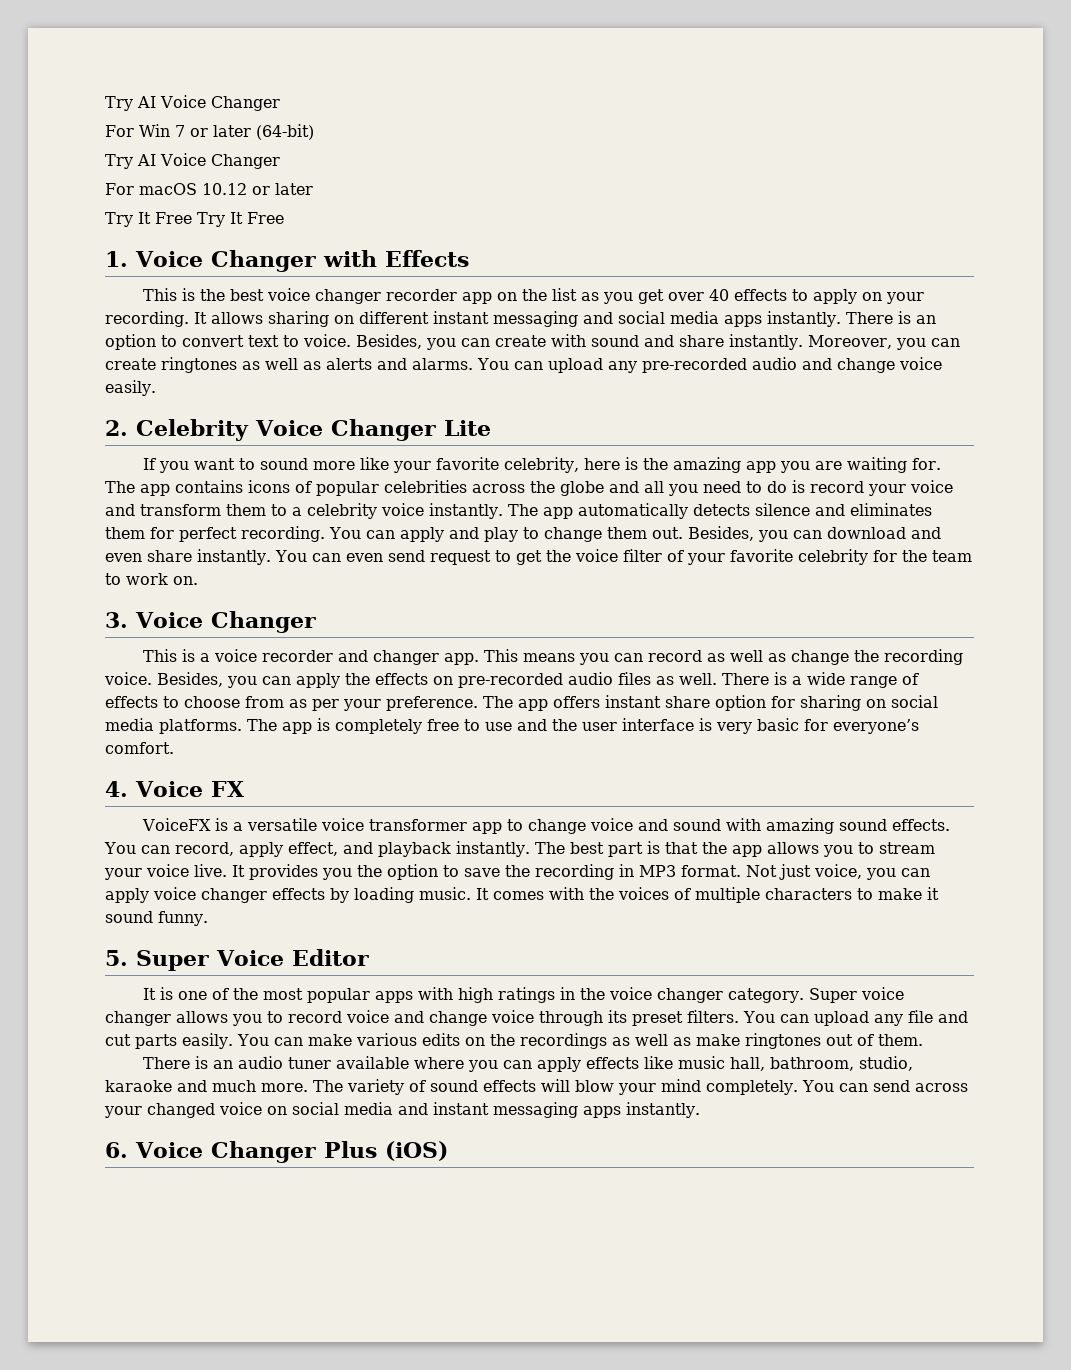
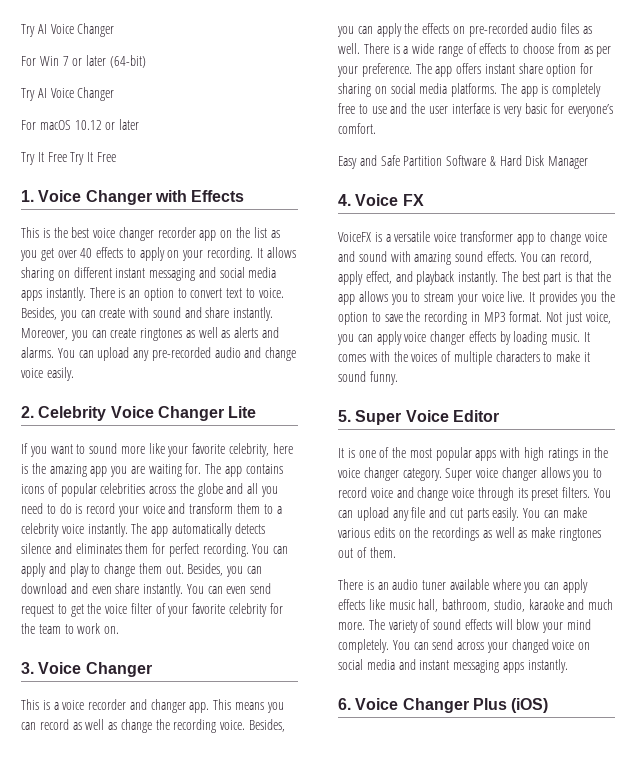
(174, 748) none -> [338,155,589,169] // Easy and Safe Partition Software & Hard Disk Manager

